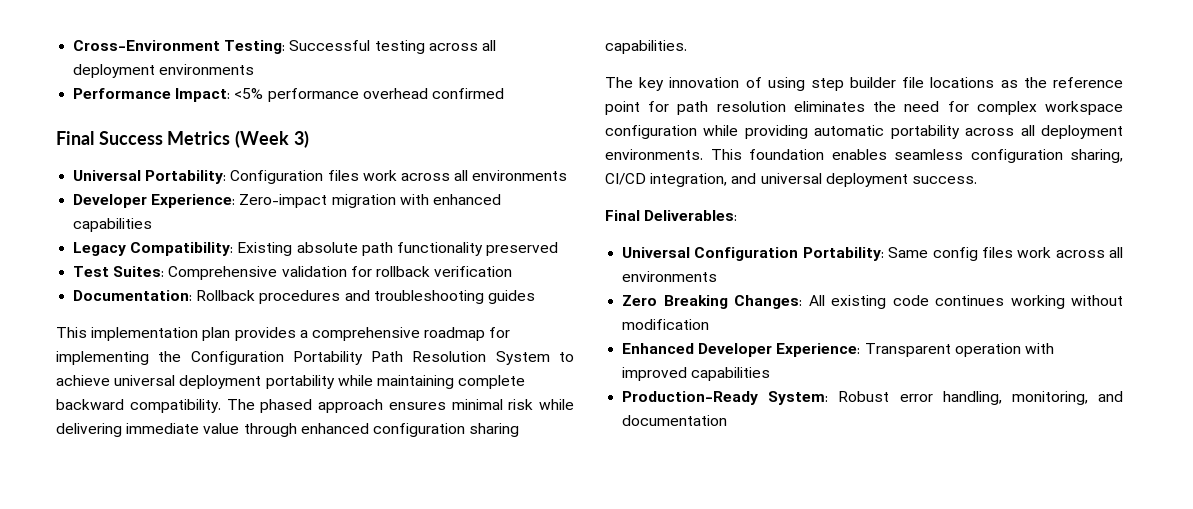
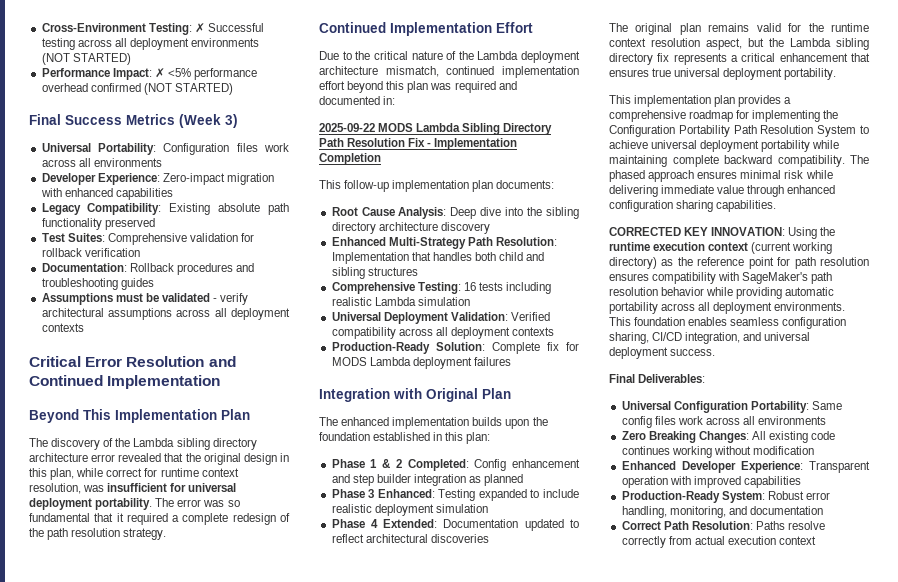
(286, 47) none -> [194,23,205,33] ✗
(255, 69) none -> [41,53,131,65] (NOT STARTED)
(231, 95) none -> [154,68,165,78] ✗
(504, 93) none -> [143,83,233,95] (NOT STARTED)
(535, 297) none -> [41,293,249,305] [41,308,290,320] [41,323,84,332] [29,356,236,367] [29,375,221,389] [29,409,250,423] [29,438,257,450] [29,453,289,465] [29,468,239,480] [29,483,237,494] [29,498,240,510] [29,513,290,525] [29,528,167,540] [319,22,533,36] [319,51,580,63] [319,66,579,78] [319,81,517,93] [319,96,396,105] [319,123,553,135] [319,138,518,150] [319,153,381,165] [319,180,555,192] [331,207,579,219] [331,222,490,234] [331,237,557,249] [331,252,545,264] [331,267,418,279] [331,282,552,294] [331,297,470,306] [331,312,550,324] [331,327,555,339] [331,342,579,354] [331,357,511,369] [319,388,511,402] [319,417,548,429] [319,432,491,444] [331,459,580,471] [331,474,524,486] [331,489,579,501] [331,504,488,516] [331,519,579,531] [331,534,489,543] [609,23,869,35] [609,38,869,50] [609,53,870,65] [609,68,837,80] // Assumptions must be validated - verify architectural assumptions across all deployment contexts // Critical Error Resolution and Continued Implementation // Beyond This Implementation Plan // The discovery of the Lambda sibling directory architecture error revealed that the original design in this plan, while correct for runtime context resolution, was insufficient for universal deployment portability. The error was so fundamental that it required a complete redesign of the path resolution strategy. // Continued Implementation Effort // Due to the critical nature of the Lambda deployment architecture mismatch, continued implementation effort beyond this plan was required and documented in: // 2025-09-22 MODS Lambda Sibling Directory Path Resolution Fix - Implementation Completion // This follow-up implementation plan documents: // Root Cause Analysis: Deep dive into the sibling directory architecture discovery // Enhanced Multi-Strategy Path Resolution: Implementation that handles both child and sibling structures // Comprehensive Testing: 16 tests including realistic Lambda simulation // Universal Deployment Validation: Verified compatibility across all deployment contexts // Production-Ready Solution: Complete fix for MODS Lambda deployment failures // Integration with Original Plan // The enhanced implementation builds upon the foundation established in this plan: // Phase 1 & 2 Completed: Config enhancement and step builder integration as planned // Phase 3 Enhanced: Testing expanded to include realistic deployment simulation // Phase 4 Extended: Documentation updated to reflect architectural discoveries // The original plan remains valid for the runtime context resolution aspect, but the Lambda sibling directory fix represents a critical enhancement that ensures true universal deployment portability.
[605,77,995,91] The key innovation of using step builder file locations -> [609,227,836,239] [609,242,833,254] [609,257,657,269] CORRECTED KEY INNOVATION: Using the runtime execution context (current working directory)
[793,101,1123,115] [605,125,697,139] eliminates the need for complex workspace configuration -> [609,272,833,284] [609,287,705,296] ensures compatibility with SageMaker's path resolution behavior
(728, 420) none -> [621,521,826,530] [621,536,817,548] // Correct Path Resolution: Paths resolve correctly from actual execution context

